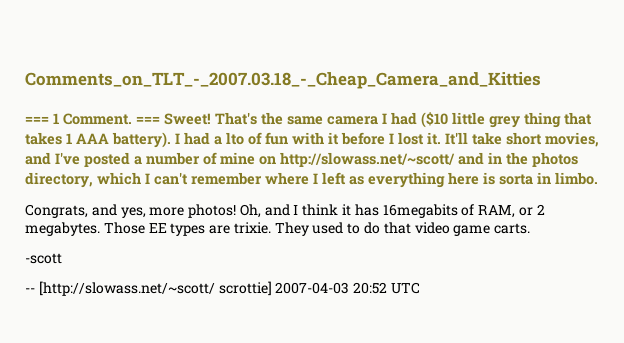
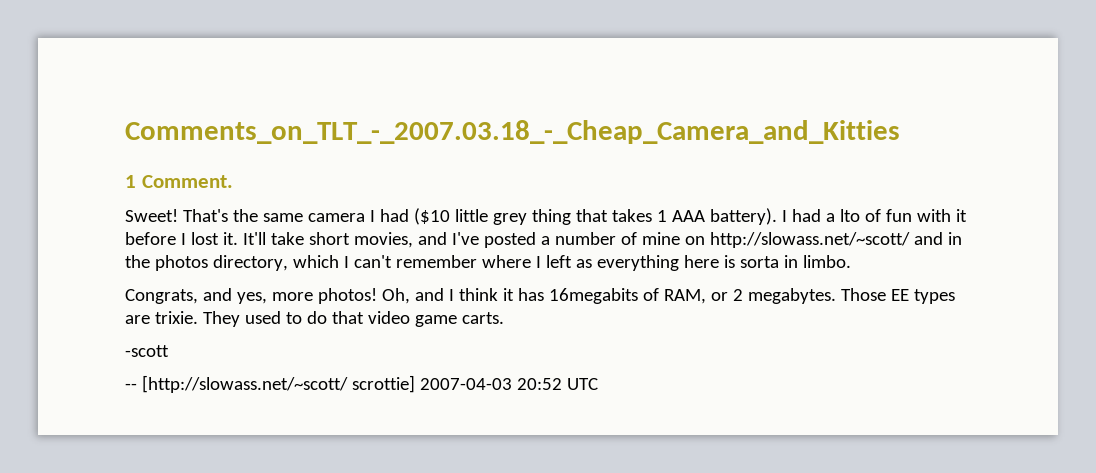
[25,116,49,124] === -> (900, 132) none
[136,116,160,124] === -> (233, 181) //

